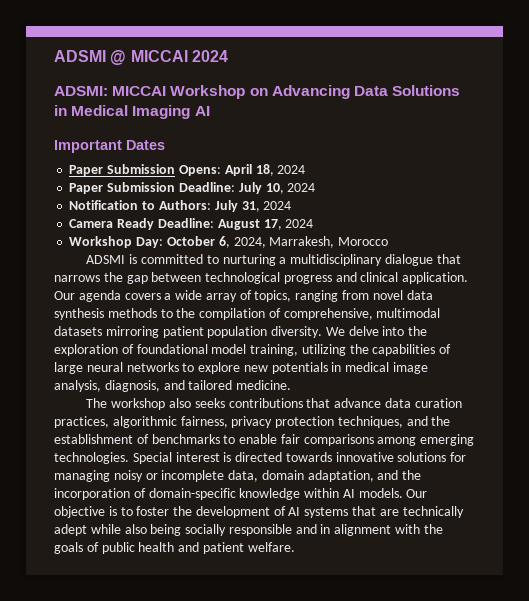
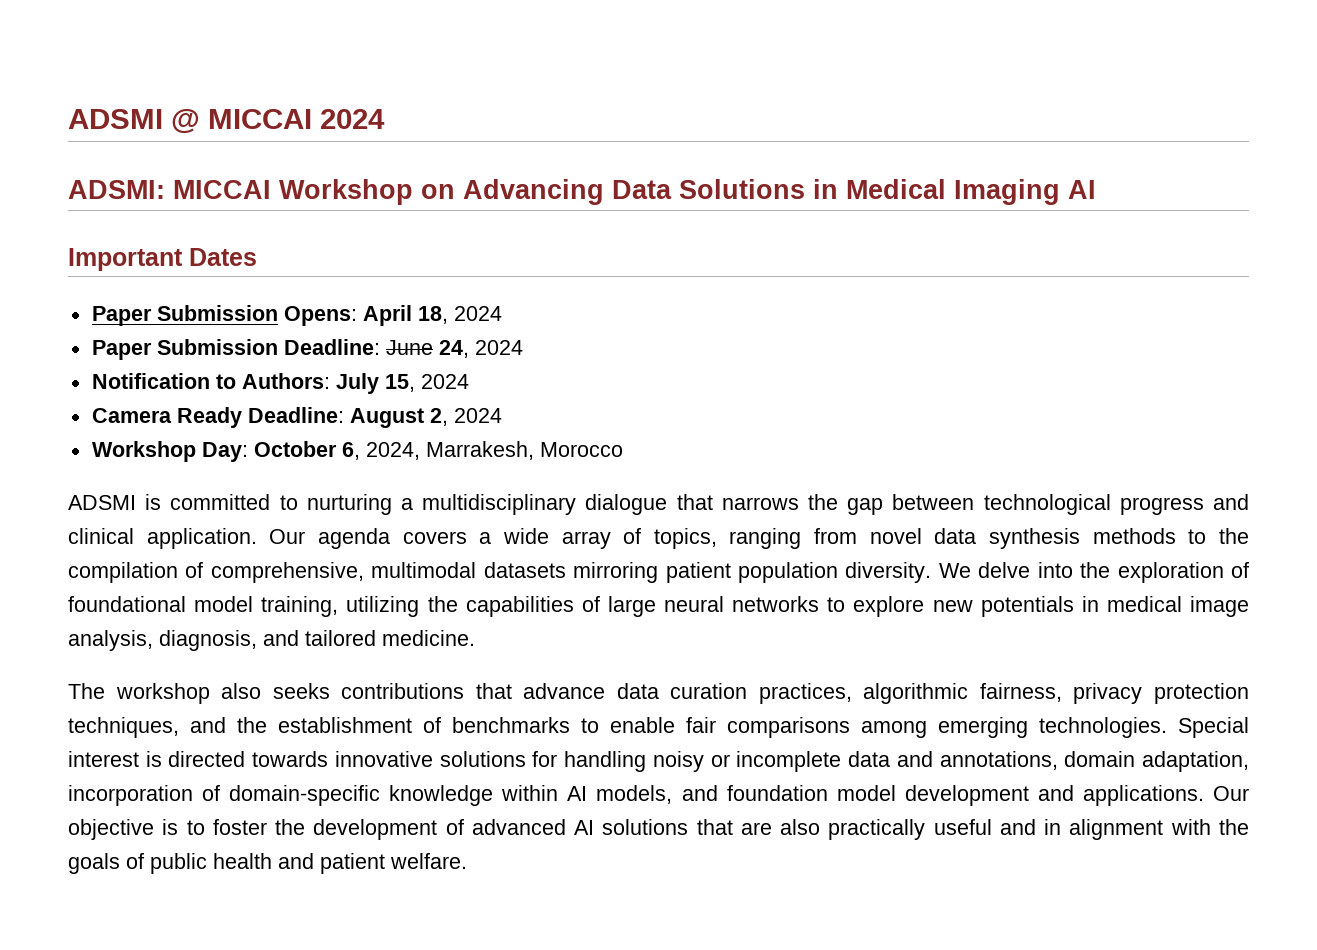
[238,182,284,194] July 10, -> [385,340,469,358] June 24,
[241,201,260,212] 31, -> [384,374,415,392] 15,
[263,219,282,230] 17, -> [429,408,448,426] 2,
[54,470,110,482] managing -> [564,751,647,772] handling
[228,470,422,482] data, domain adaptation, and the -> [848,751,1250,772] data and annotations, domain adaptation,
[358,488,403,498] models. -> [596,785,1204,806] models, and foundation model development and applications.
[288,506,464,518] [54,524,292,536] AI systems that are technically adept while also being socially responsible -> [471,819,992,840] advanced AI solutions that are also practically useful

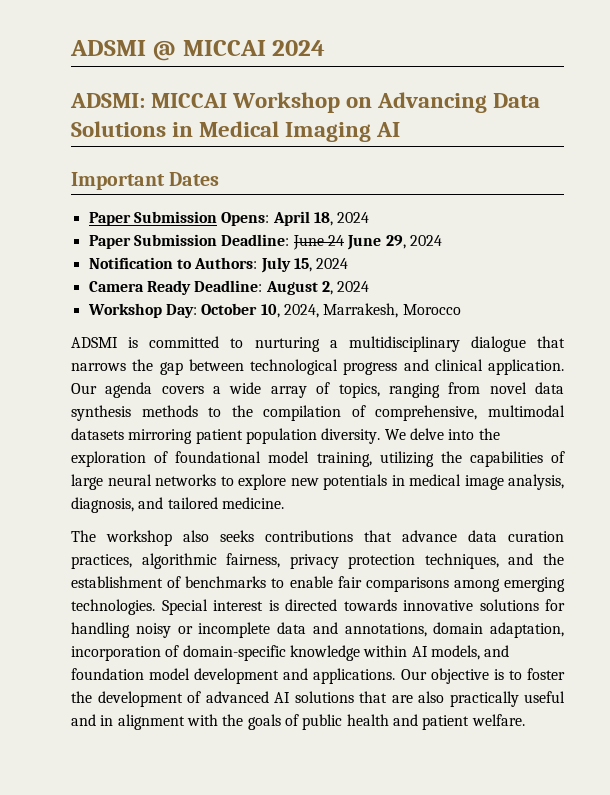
[438,340,469,358] 24, -> [327,235,406,250] 24 June 29,
[341,442,360,460] 6, -> [260,304,280,318] 10,

